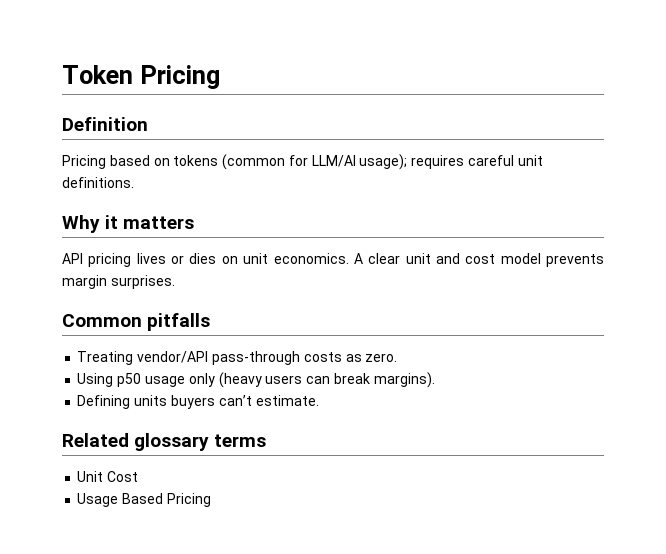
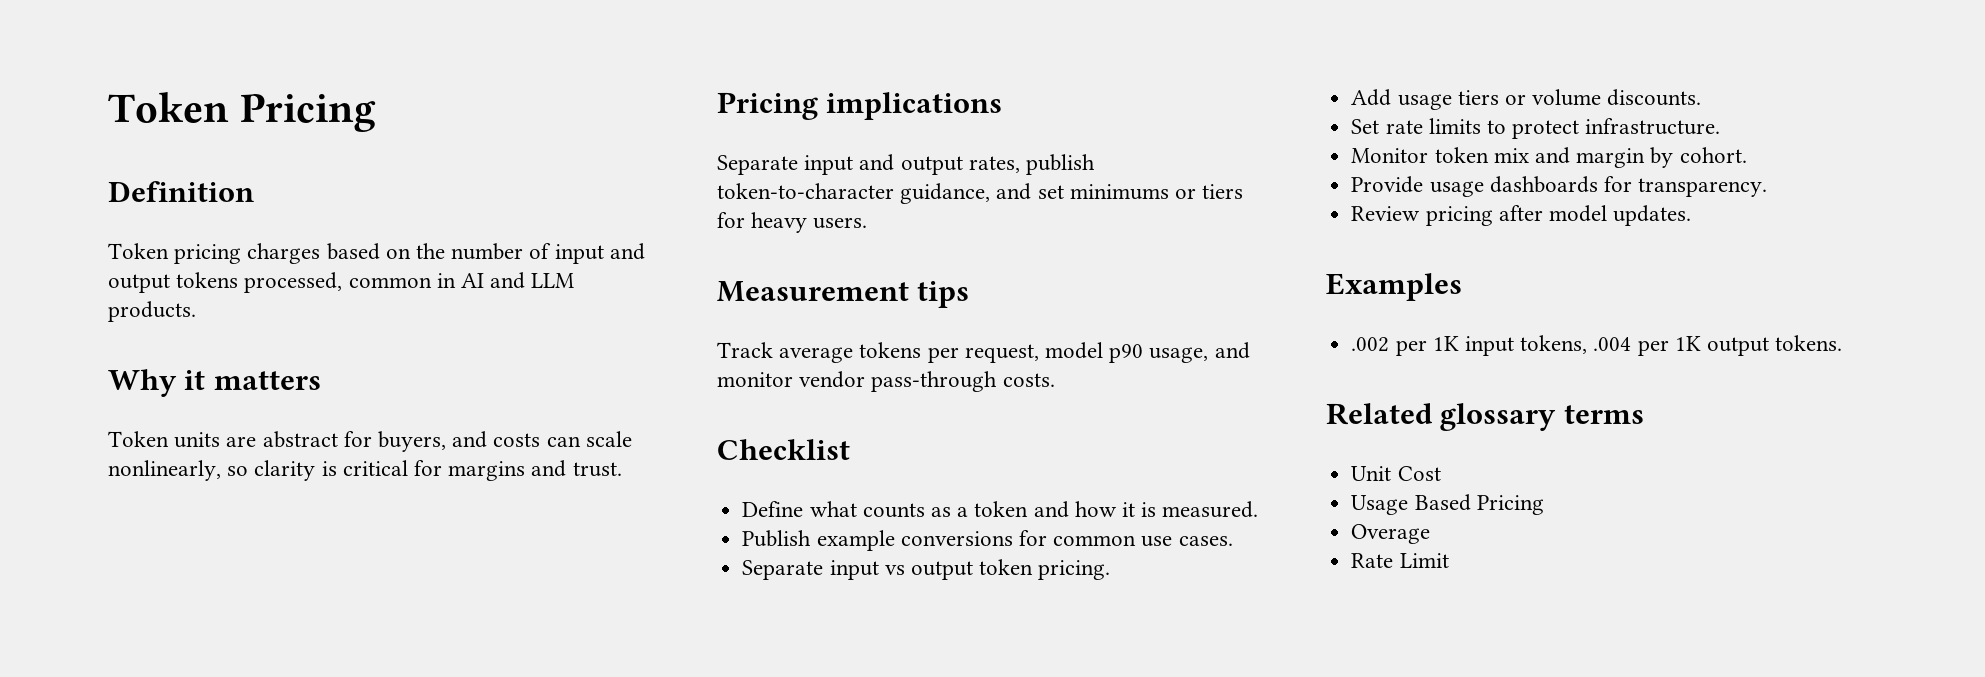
[62,154,543,170] [62,177,134,188] [62,215,195,233] [62,253,604,267] [62,275,175,289] [62,313,211,331] [77,351,398,365] [77,372,435,388] [77,395,319,409] Pricing based on tokens (common for LLM/AI usage); requires careful unit definitions. // Why it matters // API pricing lives or dies on unit economics. A clear unit and cost model prevents margin surprises. // Common pitfalls // Treating vendor/API pass-through costs as zero. // Using p50 usage only (heavy users can break margins). // Defining units buyers can’t estimate. -> [108,243,645,264] [108,272,575,293] [108,301,196,322] [108,369,321,397] [108,431,632,452] [108,460,622,481] [717,92,1003,120] [717,154,1096,175] [717,183,1244,204] [717,212,868,233] [717,281,970,308] [717,342,1250,363] [717,371,1055,392] [717,439,850,460] [742,501,1259,518] [742,530,1233,551] [742,559,1111,580] [1351,89,1702,110] [1351,118,1721,139] [1351,147,1747,168] [1351,176,1768,197] [1351,205,1692,226] [1326,273,1462,301] [1351,335,1843,356] Token pricing charges based on the number of input and output tokens processed, common in AI and LLM products. // Why it matters // Token units are abstract for buyers, and costs can scale nonlinearly, so clarity is critical for margins and trust. // Pricing implications // Separate input and output rates, publish token-to-character guidance, and set minimums or tiers for heavy users. // Measurement tips // Track average tokens per request, model p90 usage, and monitor vendor pass-through costs. // Checklist // Define what counts as a token and how it is measured. // Publish example conversions for common use cases. // Separate input vs output token pricing. // Add usage tiers or volume discounts. // Set rate limits to protect infrastructure. // Monitor token mix and margin by cohort. // Provide usage dashboards for transparency. // Review pricing after model updates. // Examples // .002 per 1K input tokens, .004 per 1K output tokens.
(211, 500) none -> [1351,524,1431,544] [1351,553,1449,568] // Overage // Rate Limit

